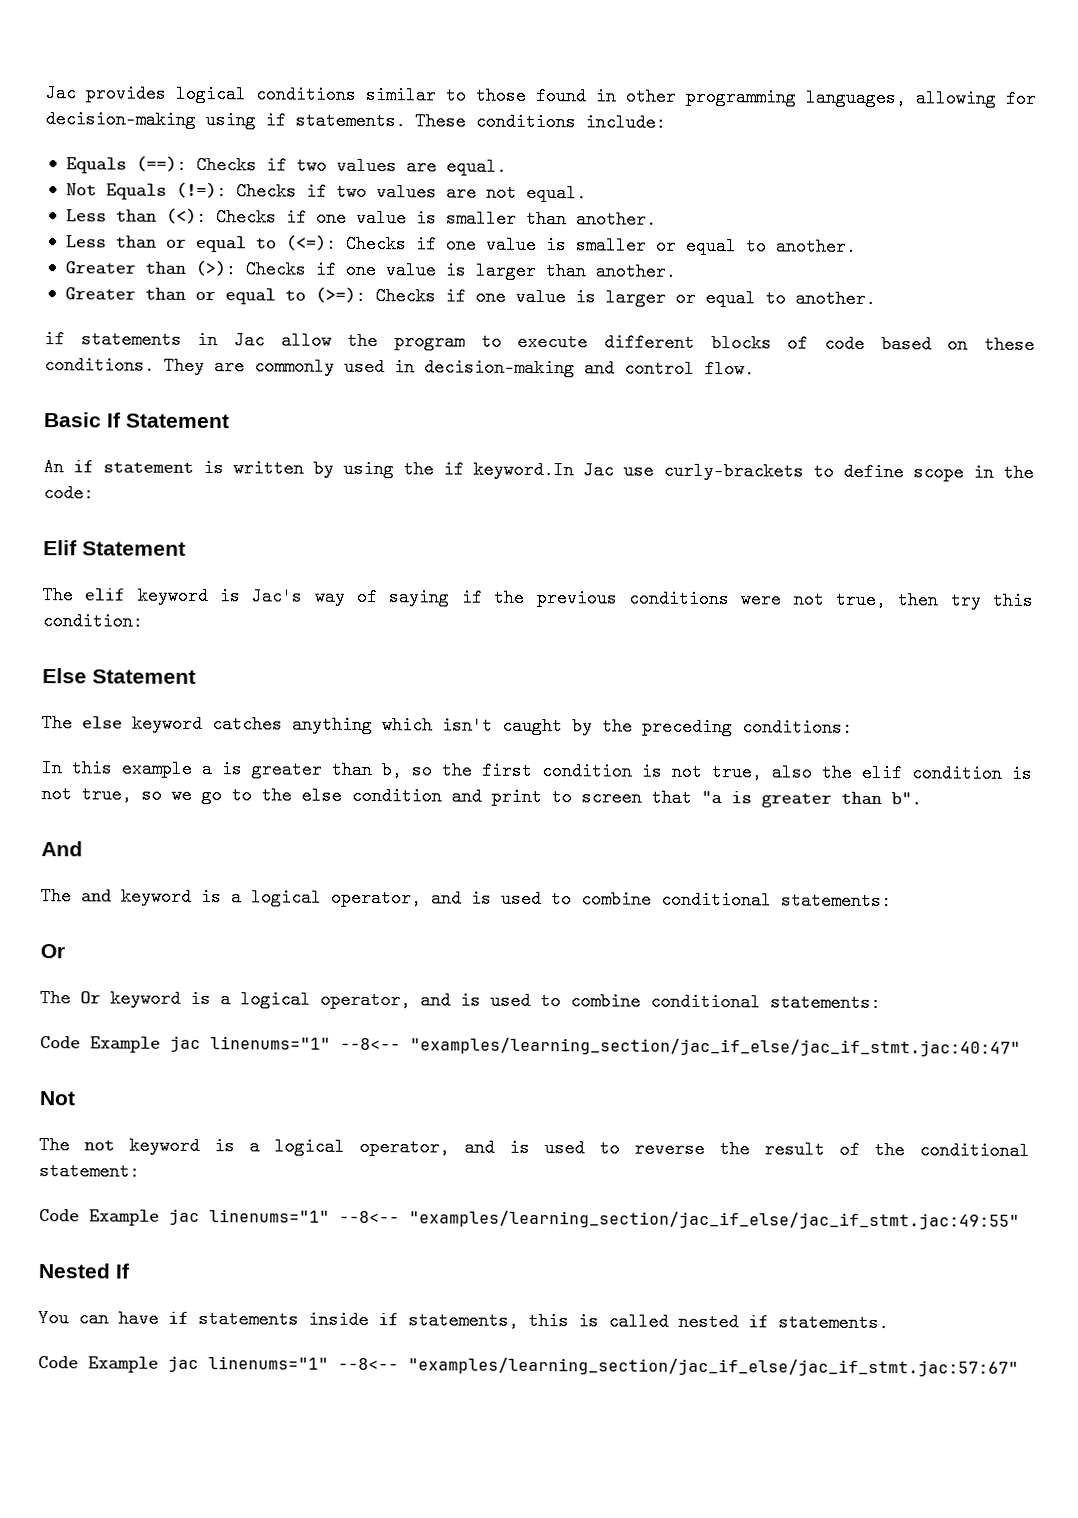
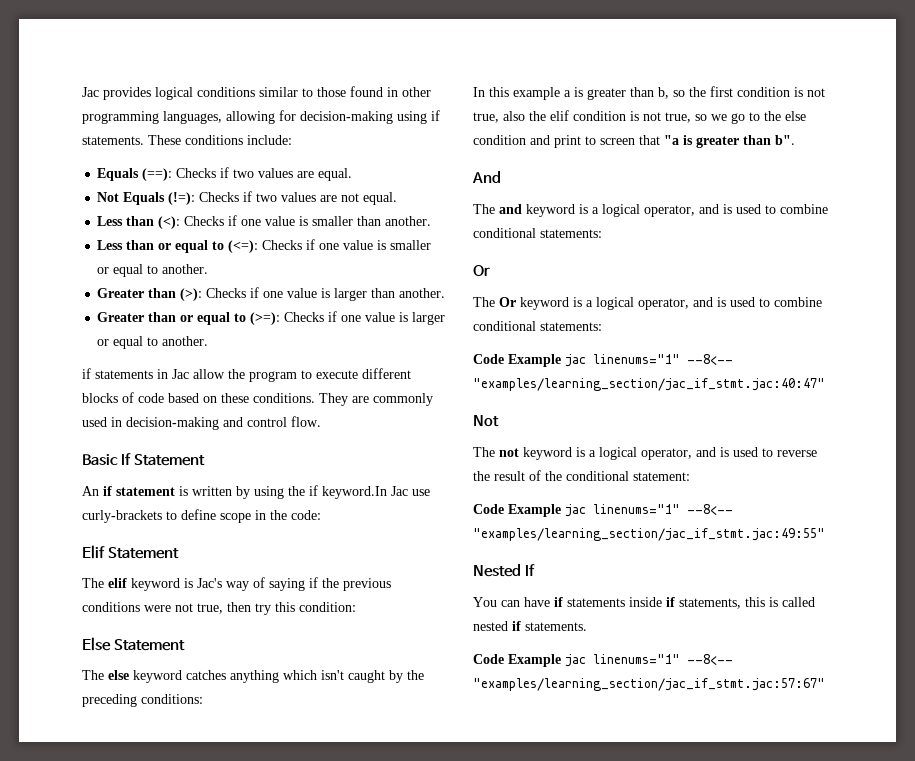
[410,1037,1021,1057] "examples/learning_section/jac_if_else/jac_if_stmt.jac:40:47" -> [473,378,825,391] "examples/learning_section/jac_if_stmt.jac:40:47"
[409,1210,1020,1230] "examples/learning_section/jac_if_else/jac_if_stmt.jac:49:55" -> [473,528,825,541] "examples/learning_section/jac_if_stmt.jac:49:55"
[408,1357,1019,1377] "examples/learning_section/jac_if_else/jac_if_stmt.jac:57:67" -> [473,678,825,691] "examples/learning_section/jac_if_stmt.jac:57:67"

